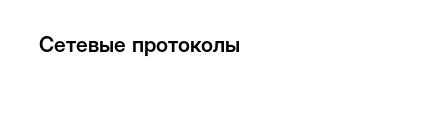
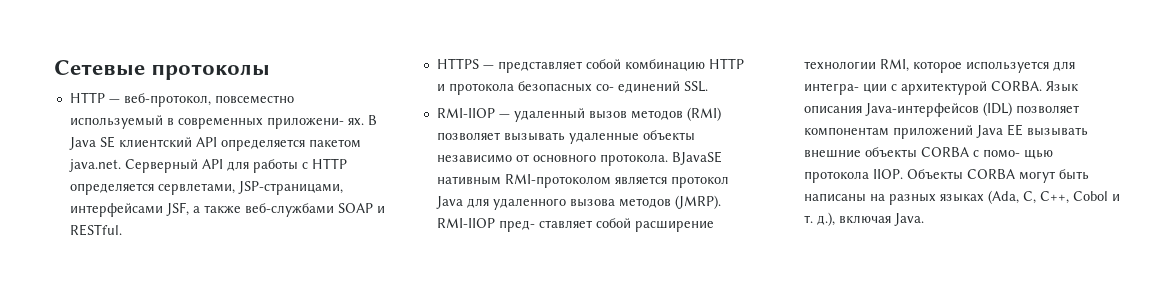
(240, 49) none -> [69,92,294,107] [69,115,377,129] [68,136,361,151] [68,158,347,173] [69,181,343,195] [69,202,385,217] [69,224,122,236] [436,58,744,73] [436,81,708,95] [436,107,721,122] [436,130,695,144] [436,151,722,166] [436,174,729,188] [435,195,721,210] [436,218,714,232] [803,59,1075,73] [803,81,1078,95] [803,102,1079,117] [803,124,1088,139] [803,147,1053,159] [803,169,1089,183] [803,190,1120,205] [803,212,924,226] // HTTP — веб-протокол, повсеместно используемый в современных приложени- ях. В Java SE клиентский API определяется пакетом java.net. Серверный API для работы с HTTP определяется сервлетами, JSP-страницами, интерфейсами JSF, а также веб-службами SOAP и RESTful. // HTTPS — представляет собой комбинацию HTTP и протокола безопасных со- единений SSL. // RMI-IIOP — удаленный вызов методов (RMI) позволяет вызывать удаленные объекты независимо от основного протокола. ВJavaSE нативным RMI-протоколом является протокол Java для удаленного вызова методов (JMRP). RMI-IIOP пред- ставляет собой расширение технологии RMI, которое используется для интегра- ции с архитектурой CORBA. Язык описания Java-интерфейсов (IDL) позволяет компонентам приложений Java EE вызывать внешние объекты CORBA с помо- щью протокола IIOP. Объекты CORBA могут быть написаны на разных языках (Ada, C, C++, Cobol и т. д.), включая Java.

